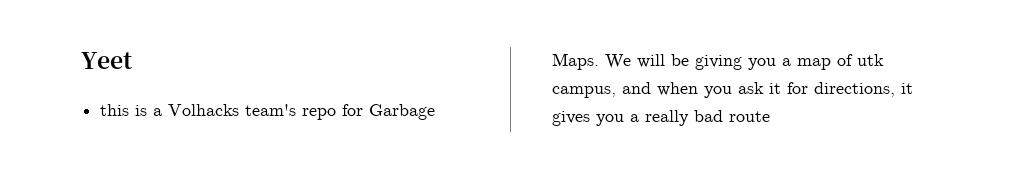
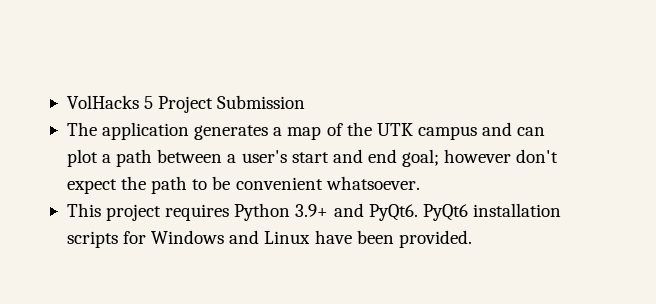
[81,52,132,69] [100,104,436,120] [552,53,885,70] [552,82,914,98] [552,110,771,126] Yeet // this is a Volhacks team's repo for Garbage Maps. We will be giving you a map of utk campus, and when you ask it for directions, it gives you a really bad route -> [66,95,306,113] [66,122,546,140] [66,149,559,167] [66,176,420,194] [66,203,561,221] [66,230,472,248] VolHacks 5 Project Submission // The application generates a map of the UTK campus and can plot a path between a user's start and end goal; however don't expect the path to be convenient whatsoever. // This project requires Python 3.9+ and PyQt6. PyQt6 installation scripts for Windows and Linux have been provided.

